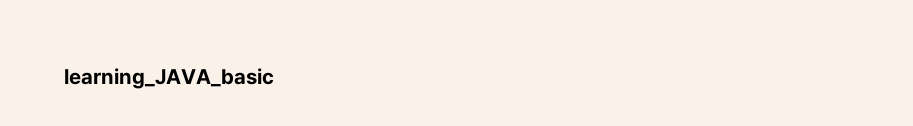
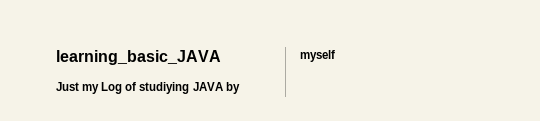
[64,68,274,89] learning_JAVA_basic -> [56,50,221,65] [56,82,240,94] [300,50,335,62] learning_basic_JAVA // Just my Log of studiying JAVA by myself

